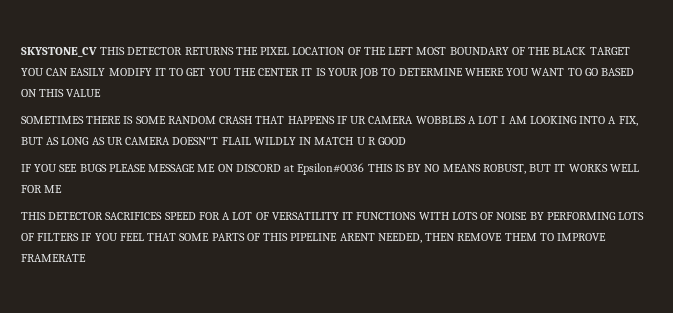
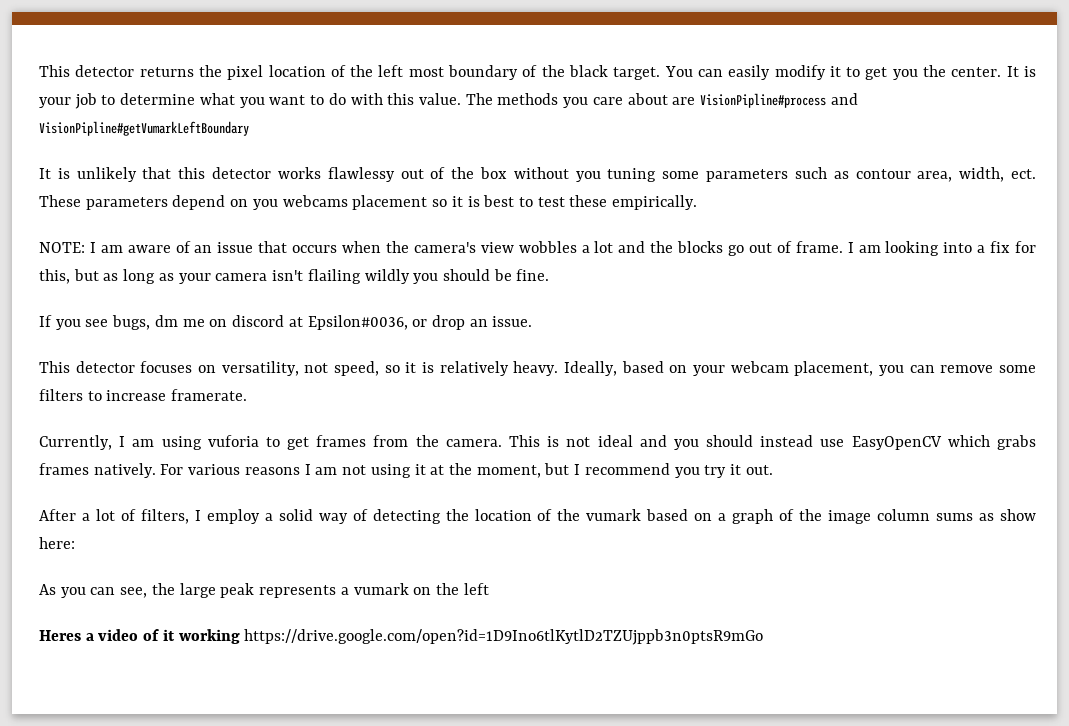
[21,47,630,57] [21,68,635,79] [21,89,102,97] [21,116,638,126] [21,137,407,145] [21,163,639,175] [21,185,63,193] [21,212,645,220] [21,233,607,243] [21,254,86,262] SKYSTONE_CV THIS DETECTOR RETURNS THE PIXEL LOCATION OF THE LEFT MOST BOUNDARY OF THE BLACK TARGET YOU CAN EASILY MODIFY IT TO GET YOU THE CENTER IT IS YOUR JOB TO DETERMINE WHERE YOU WANT TO GO BASED ON THIS VALUE // SOMETIMES THERE IS SOME RANDOM CRASH THAT HAPPENS IF UR CAMERA WOBBLES A LOT I AM LOOKING INTO A FIX, BUT AS LONG AS UR CAMERA DOESN"T FLAIL WILDLY IN MATCH U R GOOD // IF YOU SEE BUGS PLEASE MESSAGE ME ON DISCORD at Epsilon#0036 THIS IS BY NO MEANS ROBUST, BUT IT WORKS WELL FOR ME // THIS DETECTOR SACRIFICES SPEED FOR A LOT OF VERSATILITY IT FUNCTIONS WITH LOTS OF NOISE BY PERFORMING LOTS OF FILTERS IF YOU FEEL THAT SOME PARTS OF THIS PIPELINE ARENT NEEDED, THEN REMOVE THEM TO IMPROVE FRAMERATE -> [39,65,1036,80] [39,93,858,109] [39,121,249,136] [39,167,1037,182] [39,195,698,210] [39,241,1036,256] [39,269,550,284] [39,315,533,330] [39,361,1036,376] [39,389,248,401] [39,435,1036,450] [39,463,773,478] [39,509,1036,524] [39,537,75,549] [39,583,489,598] [39,629,764,645] This detector returns the pixel location of the left most boundary of the black target. You can easily modify it to get you the center. It is your job to determine what you want to do with this value. The methods you care about are VisionPipline#process and VisionPipline#getVumarkLeftBoundary // It is unlikely that this detector works flawlessy out of the box without you tuning some parameters such as contour area, width, ect. These parameters depend on you webcams placement so it is best to test these empirically. // NOTE: I am aware of an issue that occurs when the camera's view wobbles a lot and the blocks go out of frame. I am looking into a fix for this, but as long as your camera isn't flailing wildly you should be fine. // If you see bugs, dm me on discord at Epsilon#0036, or drop an issue. // This detector focuses on versatility, not speed, so it is relatively heavy. Ideally, based on your webcam placement, you can remove some filters to increase framerate. // Currently, I am using vuforia to get frames from the camera. This is not ideal and you should instead use EasyOpenCV which grabs frames natively. For various reasons I am not using it at the moment, but I recommend you try it out. // After a lot of filters, I employ a solid way of detecting the location of the vumark based on a graph of the image column sums as show here: // As you can see, the large peak represents a vumark on the left // Heres a video of it working https://drive.google.com/open?id=1D9Ino6tlKytlD2TZUjppb3n0ptsR9mGo

